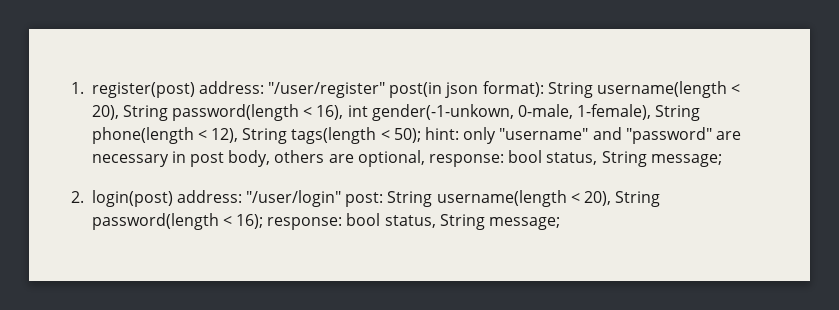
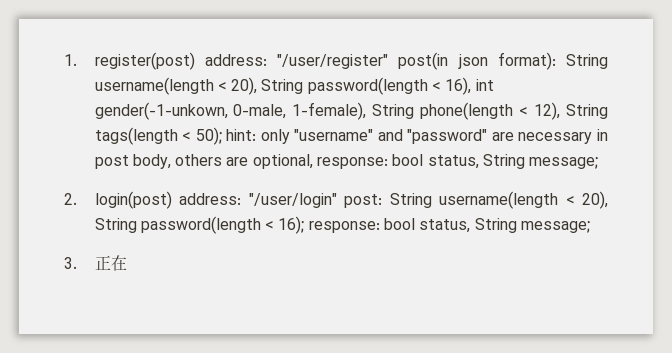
(561, 223) none -> [64,255,127,271] // 3.正在

